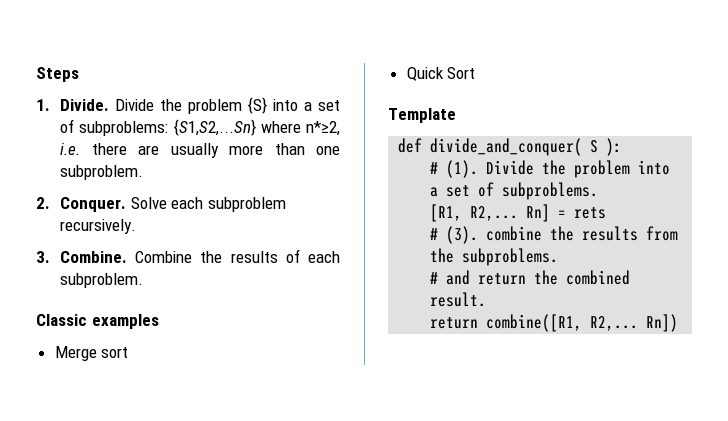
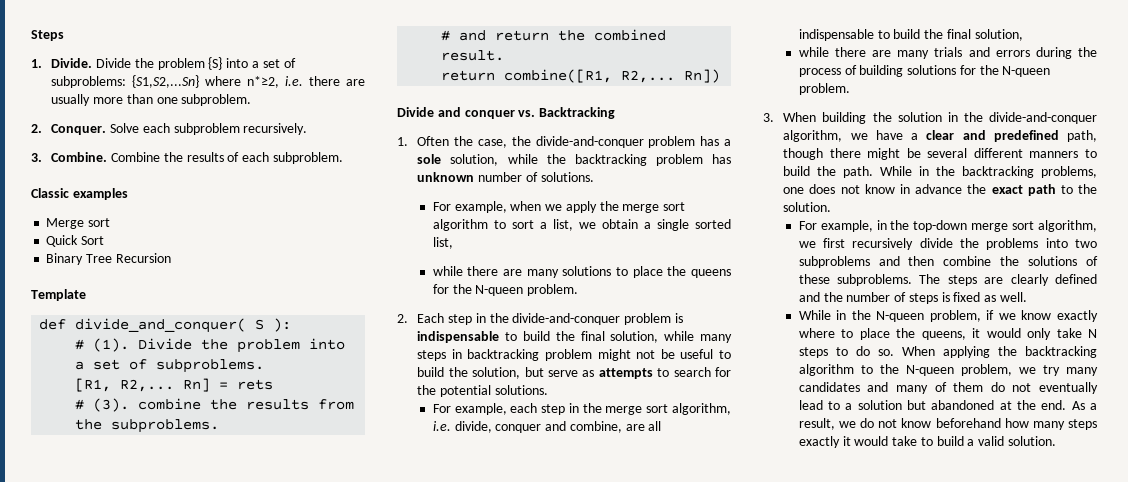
(476, 73) none -> [46,253,171,265] // Binary Tree Recursion
(679, 323) none -> [397,107,616,119] [397,136,731,148] [417,154,731,166] [417,172,594,182] [432,201,686,213] [432,219,731,231] [432,237,453,249] [432,266,731,278] [432,284,579,296] [397,313,684,325] [417,331,732,343] [417,349,731,361] [417,367,731,379] [417,385,548,397] [432,403,731,415] [432,421,662,433] [798,29,1023,41] [798,47,1097,59] [798,65,1051,77] [798,83,850,95] [763,112,1097,124] [783,130,1097,142] [783,148,1097,160] [783,166,1097,178] [783,184,1097,196] [783,202,832,212] [798,220,1097,232] [798,238,1097,250] [798,256,1098,268] [798,274,1097,286] [798,292,1027,304] [798,310,1098,322] [798,328,1097,340] [798,346,1097,358] [798,364,1098,376] [798,382,1098,394] [798,400,1097,410] [798,418,1097,430] [798,436,1056,448] // Divide and conquer vs. Backtracking // 1. Often the case, the divide-and-conquer problem has a sole solution, while the backtracking problem has unknown number of solutions. // For example, when we apply the merge sort algorithm to sort a list, we obtain a single sorted list, // while there are many solutions to place the queens for the N-queen problem. // 2. Each step in the divide-and-conquer problem is indispensable to build the final solution, while many steps in backtracking problem might not be useful to build the solution, but serve as attempts to search for the potential solutions. // For example, each step in the merge sort algorithm, i.e. divide, conquer and combine, are all indispensable to build the final solution, // while there are many trials and errors during the process of building solutions for the N-queen problem. // 3. When building the solution in the divide-and-conquer algorithm, we have a clear and predefined path, though there might be several different manners to build the path. While in the backtracking problems, one does not know in advance the exact path to the solution. // For example, in the top-down merge sort algorithm, we first recursively divide the problems into two subproblems and then combine the solutions of these subproblems. The steps are clearly defined and the number of steps is fixed as well. // While in the N-queen problem, if we know exactly where to place the queens, it would only take N steps to do so. When applying the backtracking algorithm to the N-queen problem, we try many candidates and many of them do not eventually lead to a solution but abandoned at the end. As a result, we do not know beforehand how many steps exactly it would take to build a valid solution.

